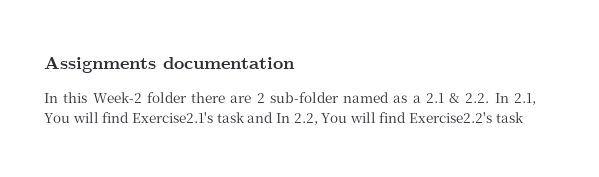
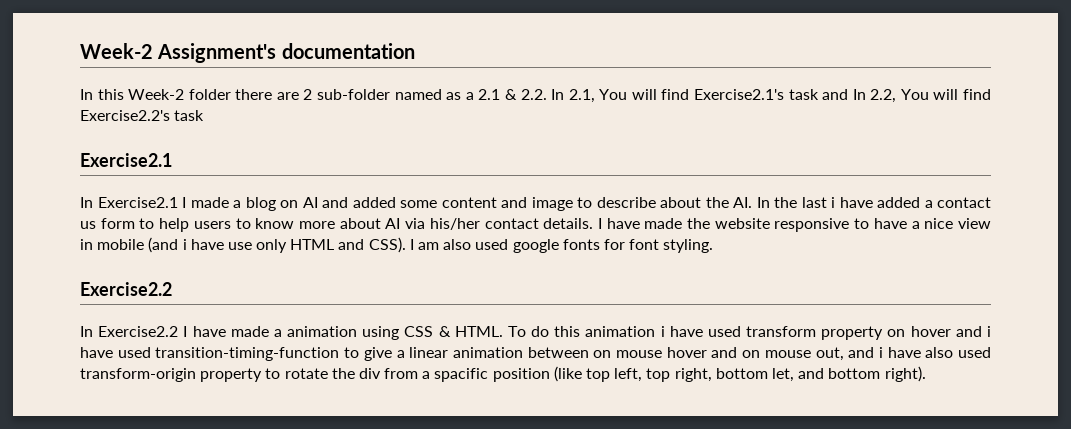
[44,56,156,73] Assignments -> [80,43,277,63] Week-2 Assignment's
(524, 117) none -> [80,153,172,167] [80,197,991,211] [80,218,992,232] [80,237,714,253] [80,282,172,296] [80,326,991,340] [80,347,992,361] [80,366,926,382] // Exercise2.1 // In Exercise2.1 I made a blog on AI and added some content and image to describe about the AI. In the last i have added a contact us form to help users to know more about AI via his/her contact details. I have made the website responsive to have a nice view in mobile (and i have use only HTML and CSS). I am also used google fonts for font styling. // Exercise2.2 // In Exercise2.2 I have made a animation using CSS & HTML. To do this animation i have used transform property on hover and i have used transition-timing-function to give a linear animation between on mouse hover and on mouse out, and i have also used transform-origin property to rotate the div from a spacific position (like top left, top right, bottom let, and bottom right).

